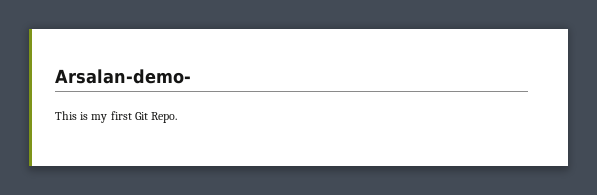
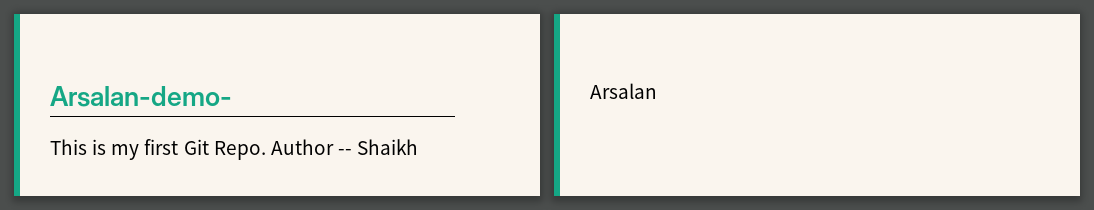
(178, 117) none -> [270,139,419,155] [590,83,657,99] Author -- Shaikh Arsalan

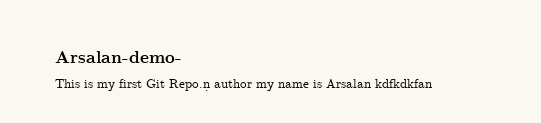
[213,139,419,160] [590,83,657,99] Repo. Author -- Shaikh Arsalan -> [169,79,432,91] Repo.ṇ author my name is Arsalan kdfkdkfan

